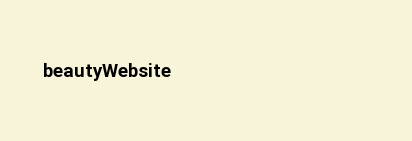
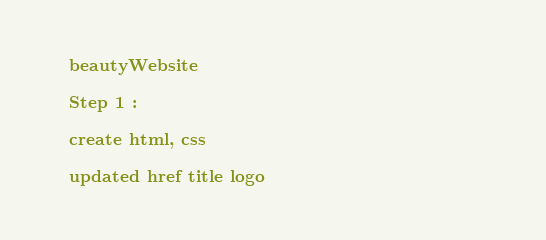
(171, 72) none -> [69,96,137,112] [69,133,206,149] [69,170,265,186] // Step 1 : // create html, css // updated href title logo

